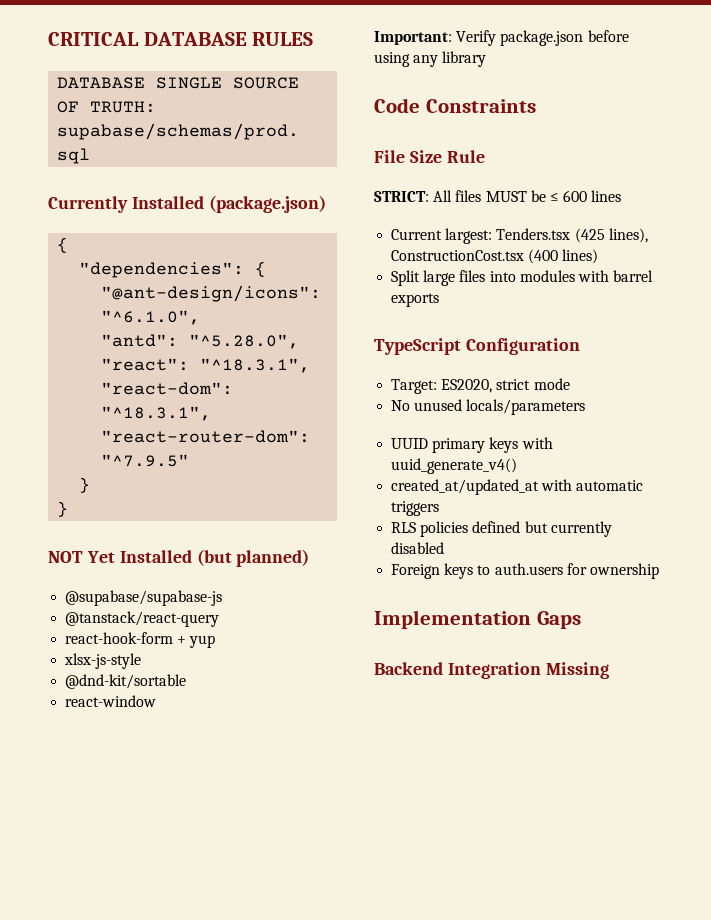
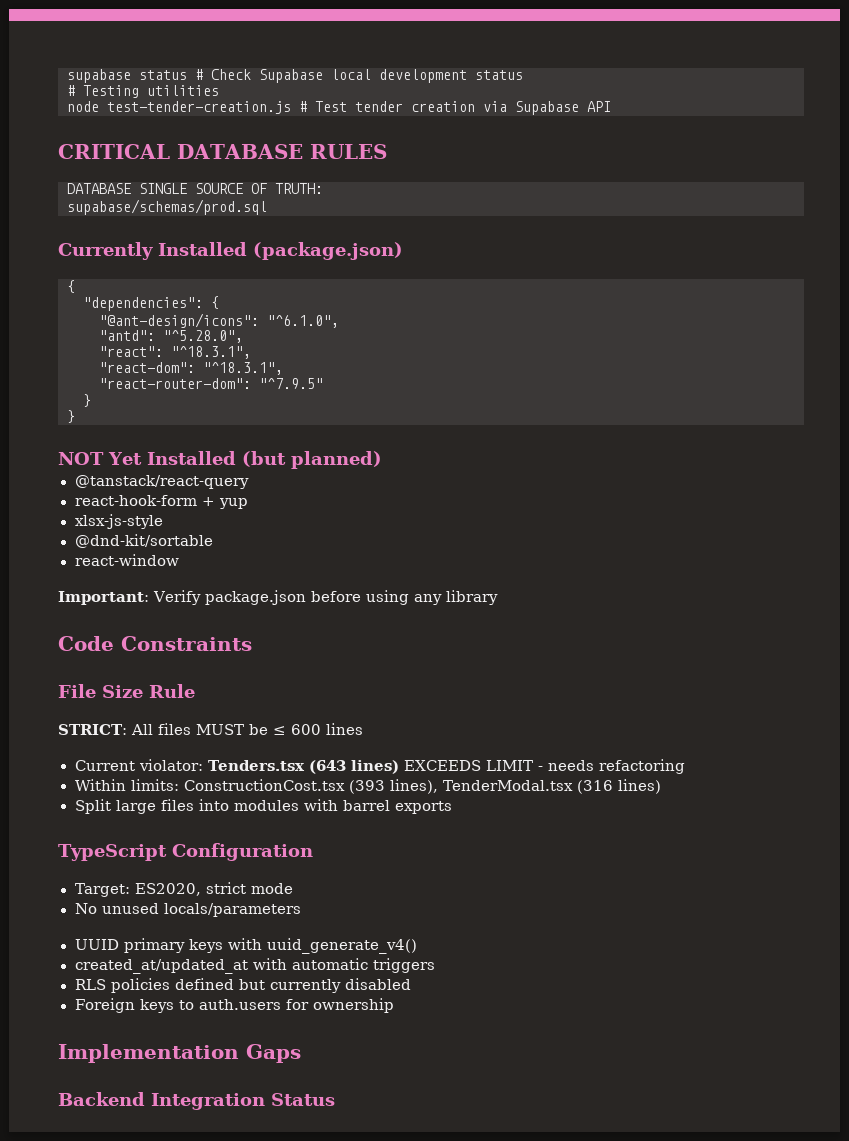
(48, 39) none -> [67,69,523,83] [67,85,219,98] [67,101,611,115] supabase status # Check Supabase local development status // # Testing utilities // node test-tender-creation.js # Test tender creation via Supabase API //
[65,590,223,606] // @supabase/supabase-js -> (382, 460) none
[445,228,648,244] [391,249,559,264] largest: Tenders.tsx (425 lines), ConstructionCost.tsx (400 -> [138,759,686,774] [74,779,614,794] violator: Tenders.tsx (643 lines) EXCEEDS LIMIT - needs refactoring // Within limits: ConstructionCost.tsx (393 lines), TenderModal.tsx (316
[545,662,609,679] Missing -> [271,1093,335,1106] Status

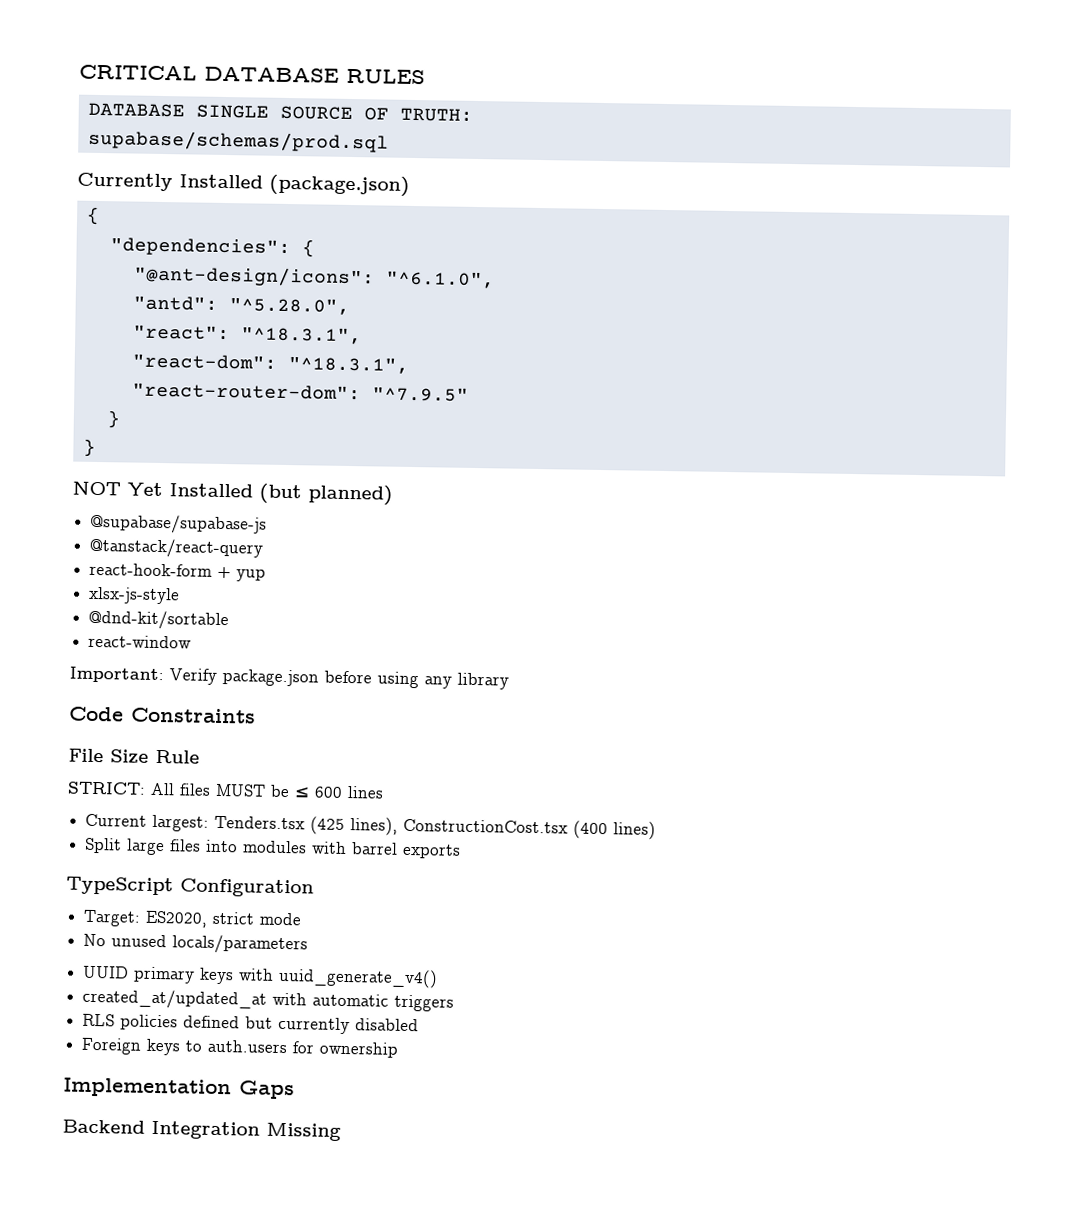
[67,69,523,83] [67,85,219,98] [67,101,611,115] supabase status # Check Supabase local development status // # Testing utilities // node test-tender-creation.js # Test tender creation via Supabase API // -> (79, 72) none
(382, 460) none -> [90,513,268,535] // @supabase/supabase-js
[138,759,686,774] [74,779,614,794] violator: Tenders.tsx (643 lines) EXCEEDS LIMIT - needs refactoring // Within limits: ConstructionCost.tsx (393 lines), TenderModal.tsx (316 -> [152,814,609,840] largest: Tenders.tsx (425 lines), ConstructionCost.tsx (400
[271,1093,335,1106] Status -> [266,1122,341,1141] Missing

